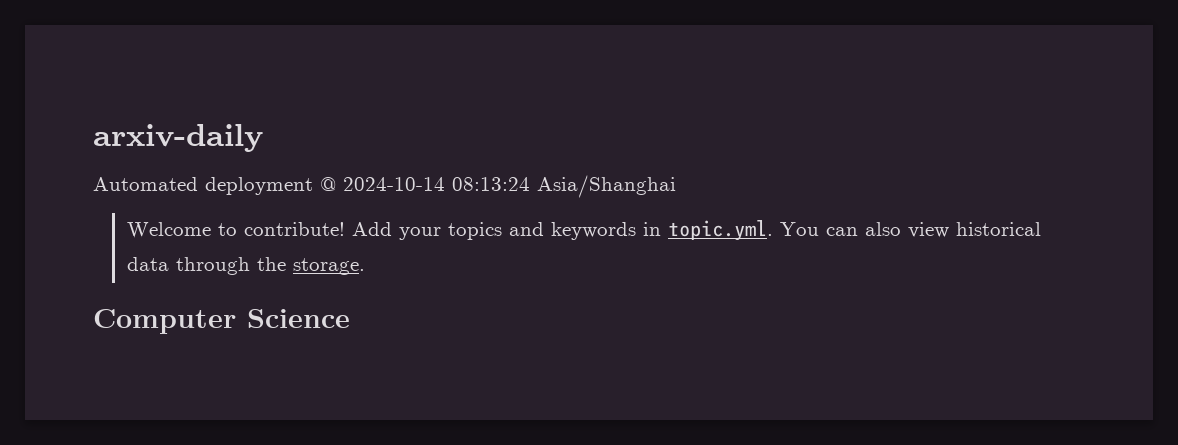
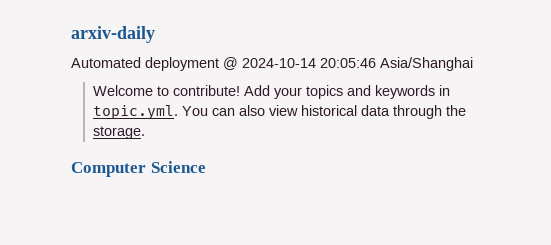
[452,177,530,191] 08:13:24 -> [320,58,376,68] 20:05:46

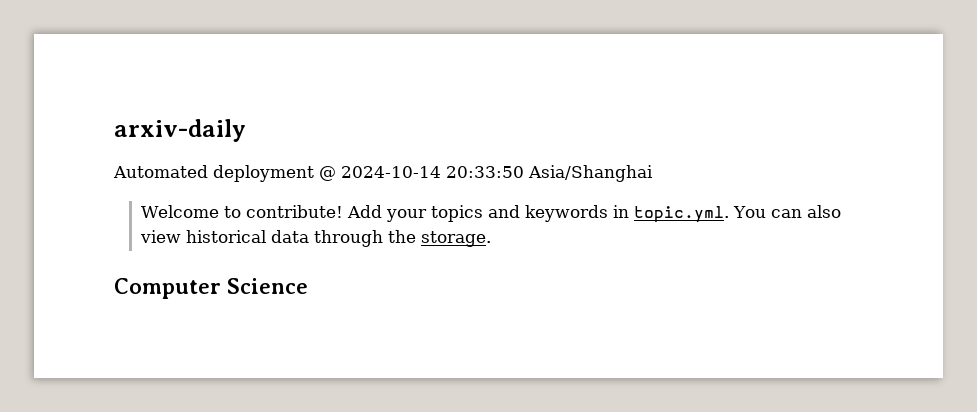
[320,58,376,68] 20:05:46 -> [446,166,524,178] 20:33:50

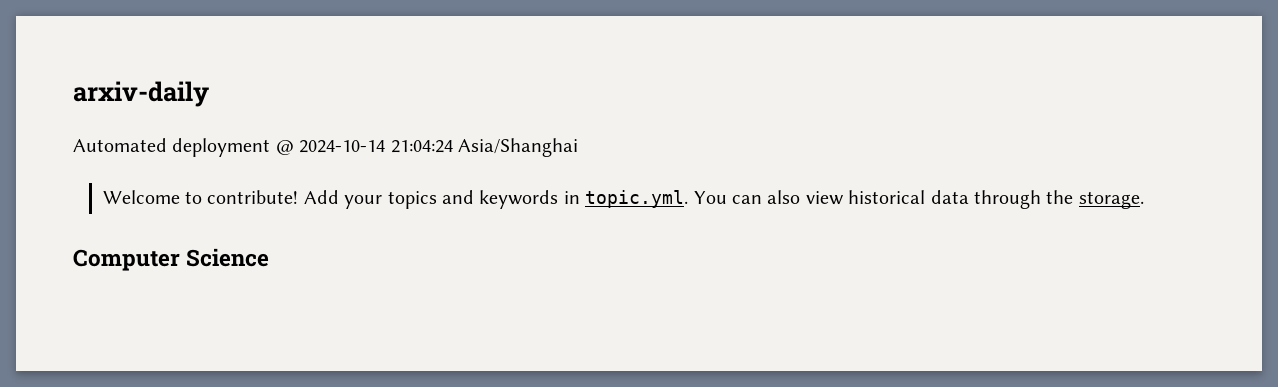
[446,166,524,178] 20:33:50 -> [390,140,453,153] 21:04:24

